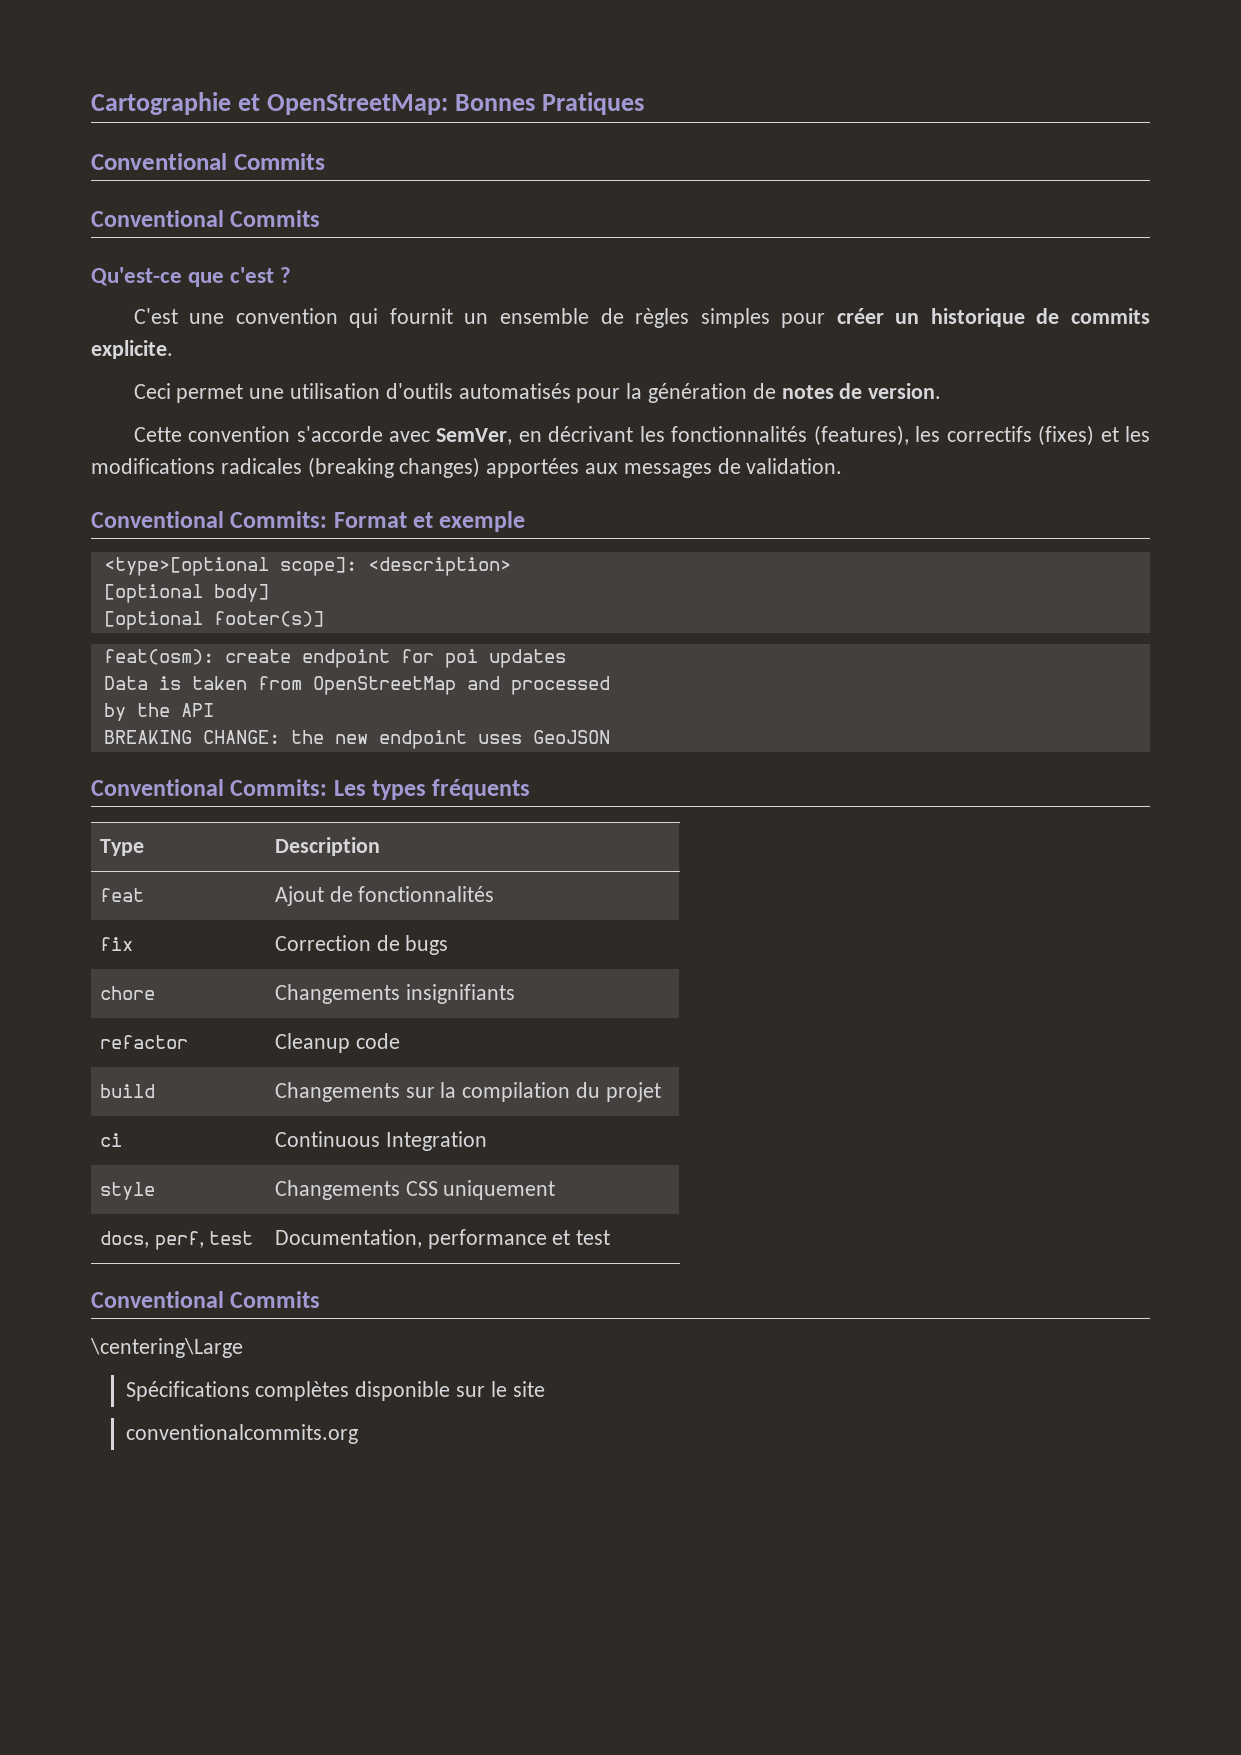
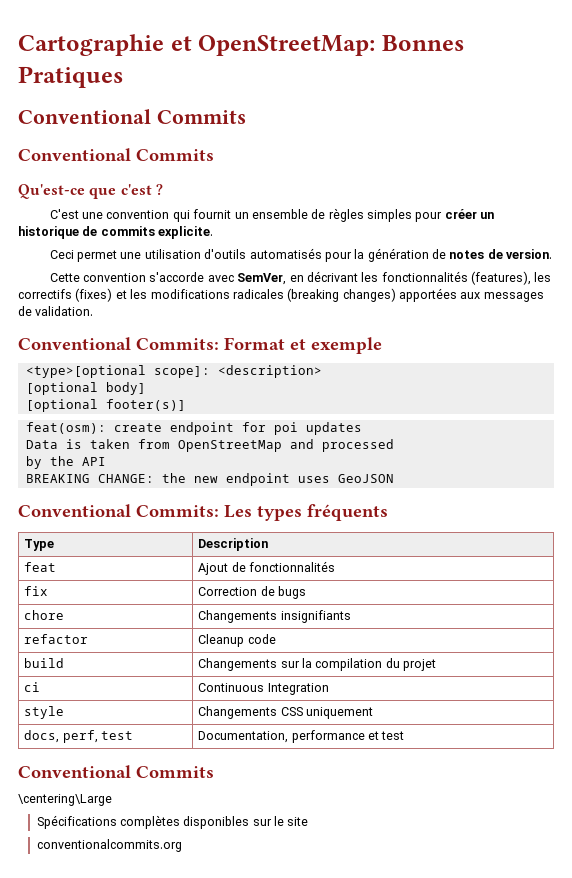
[355,1381,451,1401] disponible -> [183,816,250,829] disponibles

